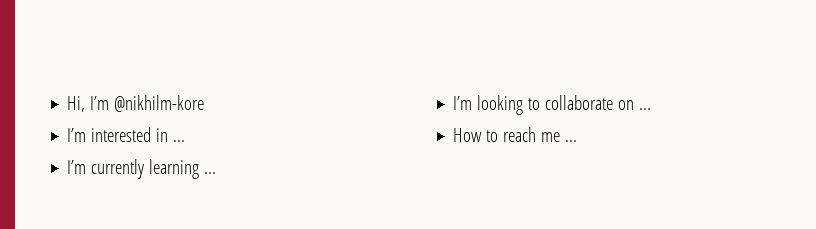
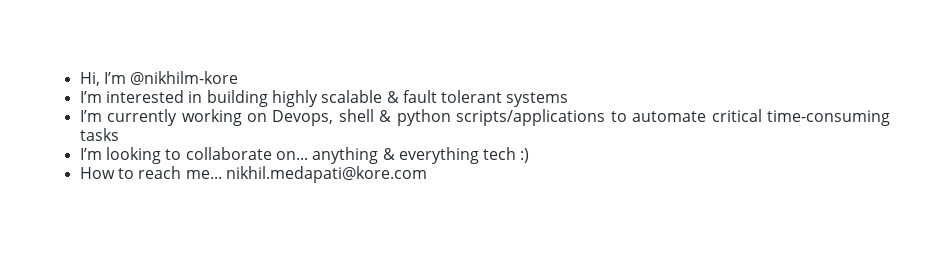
[173,140,186,142] [67,159,217,179] [453,95,652,115] ... // I’m currently learning ... // I’m looking to collaborate on ... -> [206,90,569,107] [79,109,891,126] [79,128,119,141] [79,147,530,164] building highly scalable & fault tolerant systems // I’m currently working on Devops, shell & python scripts/applications to automate critical time-consuming tasks // I’m looking to collaborate on... anything & everything tech :)
[541,132,578,142] me ... -> [185,166,427,183] me... nikhil.medapati@kore.com

